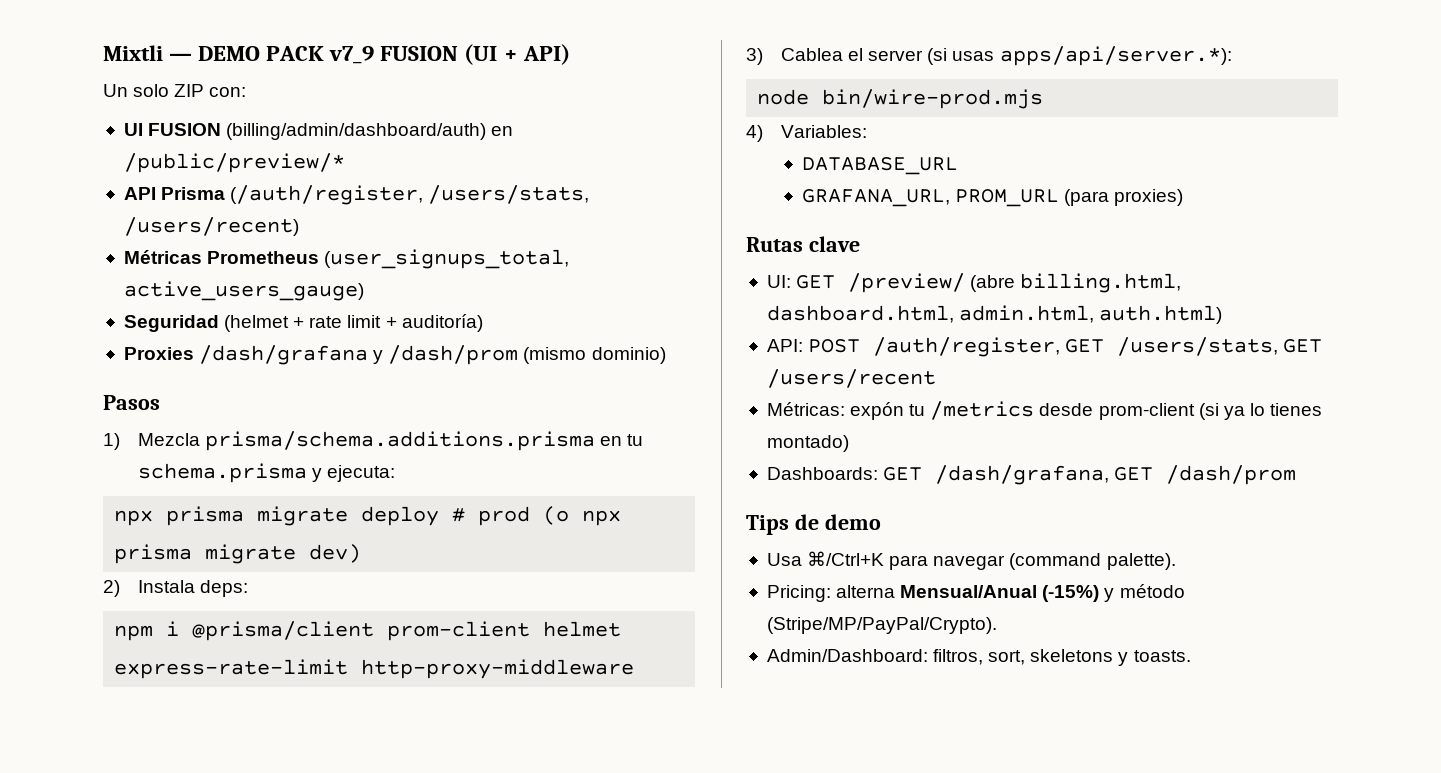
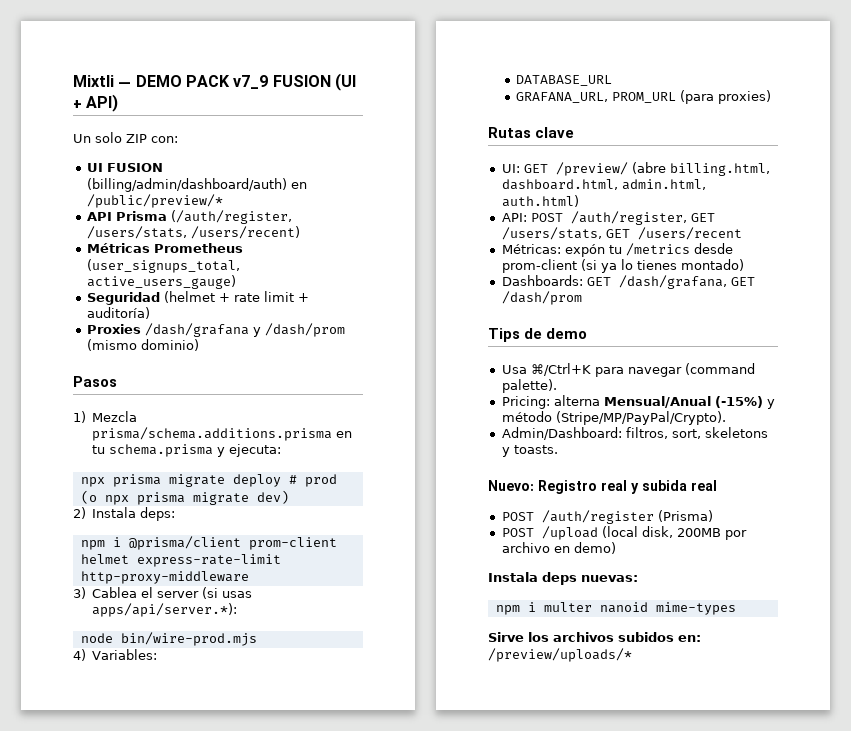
(1191, 656) none -> [488,480,717,494] [501,510,713,524] [501,526,747,540] [501,542,616,554] [488,572,638,585] [495,602,736,615] [488,632,701,642] [488,648,632,662] // Nuevo: Registro real y subida real // POST /auth/register (Prisma) // POST /upload (local disk, 200MB por archivo en demo) // Instala deps nuevas: // npm i multer nanoid mime-types // Sirve los archivos subidos en: /preview/uploads/*

